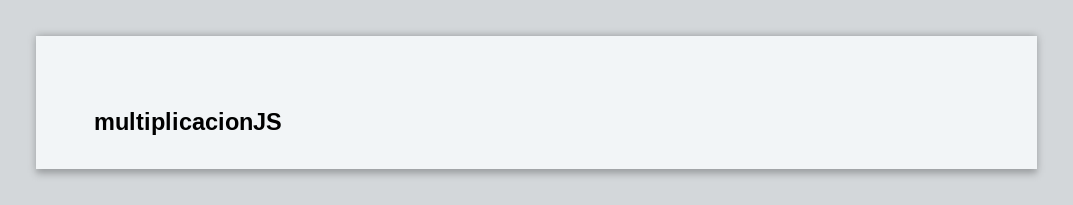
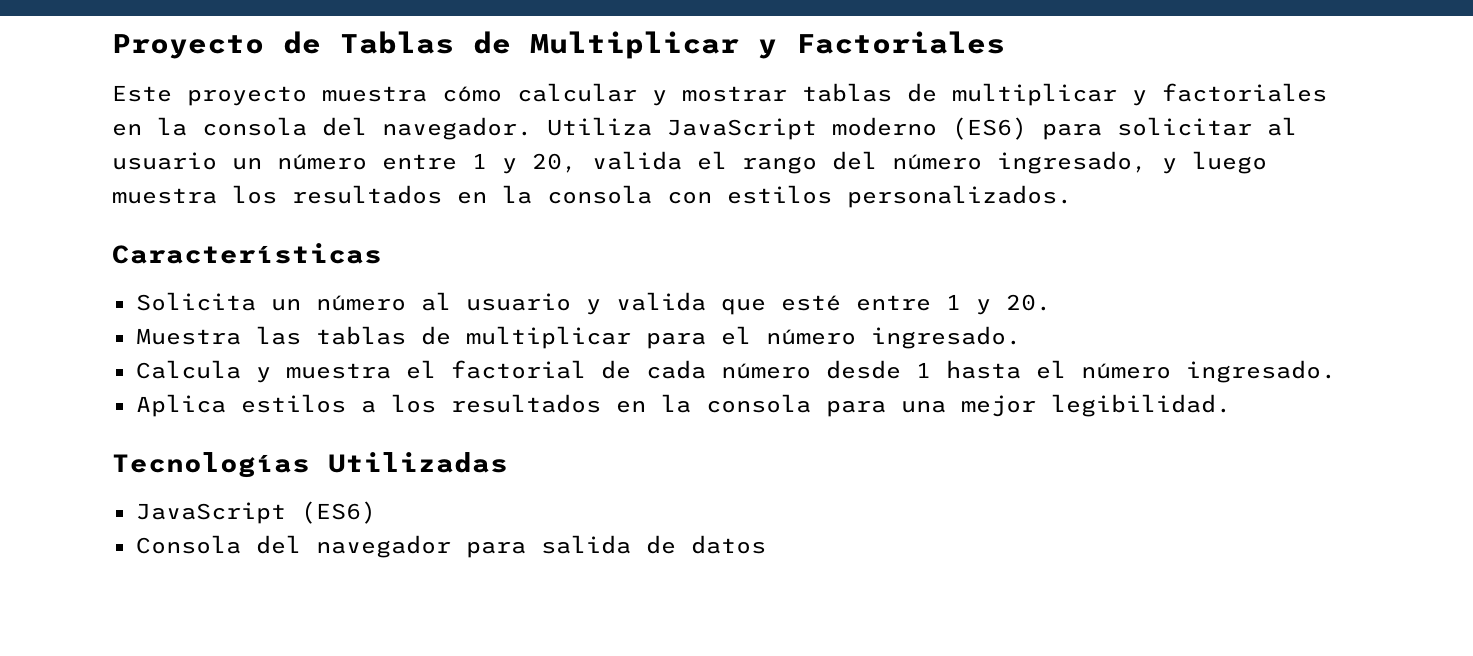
[94,112,282,135] multiplicacionJS -> [112,31,1005,59] [112,83,1327,106] [112,117,1297,140] [112,151,1267,174] [112,185,1072,208] [112,243,382,264] [135,292,1051,315] [135,326,1021,349] [135,360,1336,383] [135,394,1231,417] [112,452,508,478] [135,501,376,524] [135,535,766,558] Proyecto de Tablas de Multiplicar y Factoriales // Este proyecto muestra cómo calcular y mostrar tablas de multiplicar y factoriales en la consola del navegador. Utiliza JavaScript moderno (ES6) para solicitar al usuario un número entre 1 y 20, valida el rango del número ingresado, y luego muestra los resultados en la consola con estilos personalizados. // Características // Solicita un número al usuario y valida que esté entre 1 y 20. // Muestra las tablas de multiplicar para el número ingresado. // Calcula y muestra el factorial de cada número desde 1 hasta el número ingresado. // Aplica estilos a los resultados en la consola para una mejor legibilidad. // Tecnologías Utilizadas // JavaScript (ES6) // Consola del navegador para salida de datos

